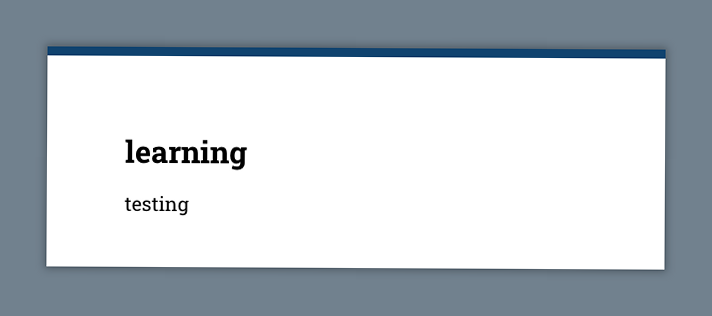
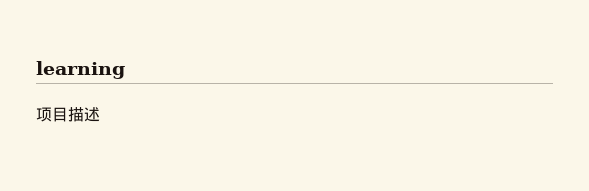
[124,195,189,217] testing -> [36,107,100,122] 项目描述

